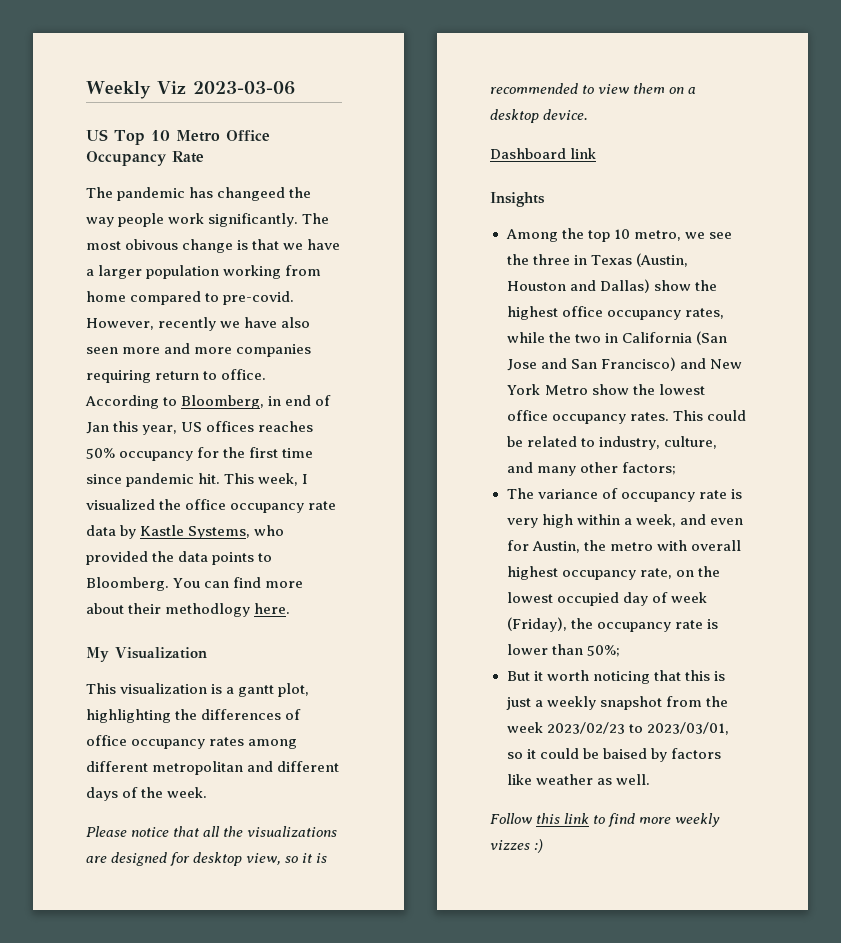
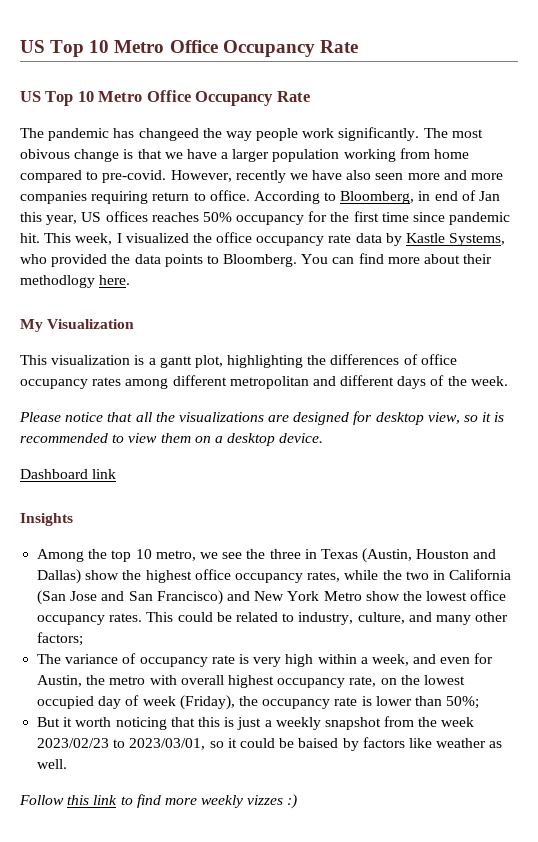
[86,81,295,99] Weekly Viz 2023-03-06 -> [20,40,358,57] US Top 10 Metro Office Occupancy Rate

